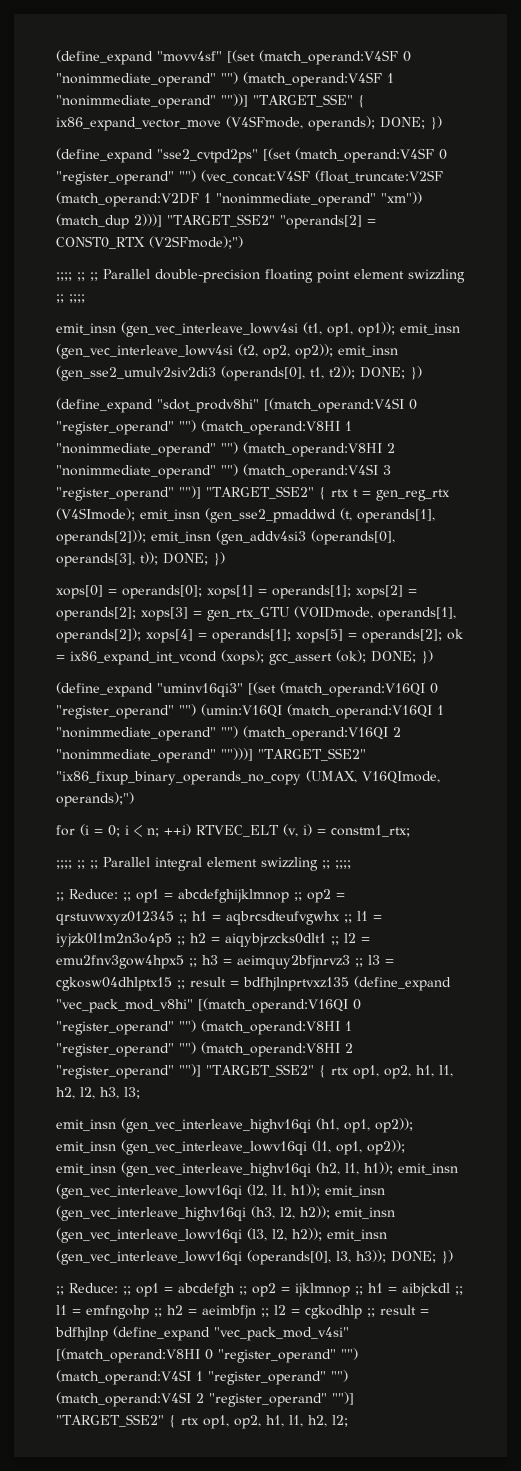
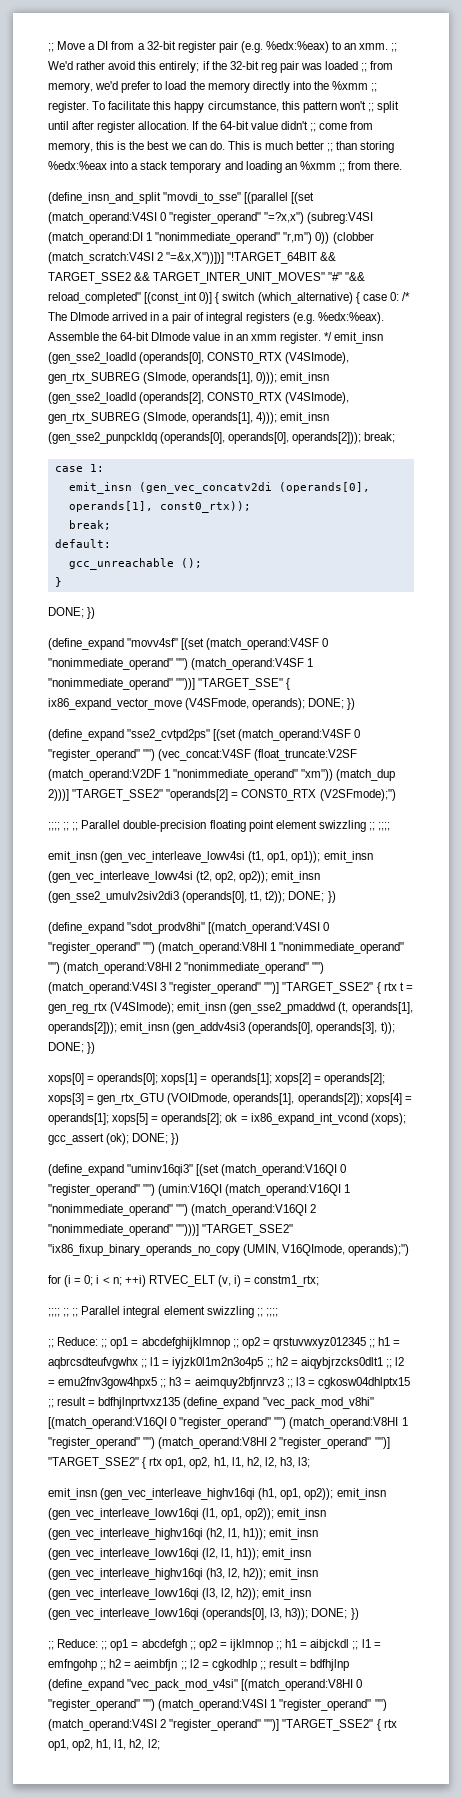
(56, 57) none -> [48,41,398,53] [48,61,394,73] [48,81,378,93] [48,101,400,113] [48,121,374,133] [48,141,395,153] [48,161,403,173] [48,192,315,204] [48,212,374,224] [48,232,374,244] [48,252,337,264] [48,272,366,284] [48,292,410,304] [48,312,385,324] [48,332,384,344] [48,352,350,364] [48,372,330,384] [48,392,350,404] [48,412,330,424] [48,432,396,444] [54,464,104,472] [68,482,370,494] [68,501,251,513] [68,520,111,530] [54,539,111,548] [68,558,202,570] [54,577,62,587] [48,607,96,619] ;; Move a DI from a 32-bit register pair (e.g. %edx:%eax) to an xmm. ;; We'd rather avoid this entirely; if the 32-bit reg pair was loaded ;; from memory, we'd prefer to load the memory directly into the %xmm ;; register. To facilitate this happy circumstance, this pattern won't ;; split until after register allocation. If the 64-bit value didn't ;; come from memory, this is the best we can do. This is much better ;; than storing %edx:%eax into a stack temporary and loading an %xmm ;; from there. // (define_insn_and_split "movdi_to_sse" [(parallel [(set (match_operand:V4SI 0 "register_operand" "=?x,x") (subreg:V4SI (match_operand:DI 1 "nonimmediate_operand" "r,m") 0)) (clobber (match_scratch:V4SI 2 "=&x,X"))])] "!TARGET_64BIT && TARGET_SSE2 && TARGET_INTER_UNIT_MOVES" "#" "&& reload_completed" [(const_int 0)] { switch (which_alternative) { case 0: /* The DImode arrived in a pair of integral registers (e.g. %edx:%eax). Assemble the 64-bit DImode value in an xmm register. */ emit_insn (gen_sse2_loadld (operands[0], CONST0_RTX (V4SImode), gen_rtx_SUBREG (SImode, operands[1], 0))); emit_insn (gen_sse2_loadld (operands[2], CONST0_RTX (V4SImode), gen_rtx_SUBREG (SImode, operands[1], 4))); emit_insn (gen_sse2_punpckldq (operands[0], operands[0], operands[2])); break; // case 1: // emit_insn (gen_vec_concatv2di (operands[0], operands[1], const0_rtx)); // break; // default: // gcc_unreachable (); // } // DONE; }) //
[306,770,357,783] (UMAX, -> [243,1244,280,1256] (UMIN,

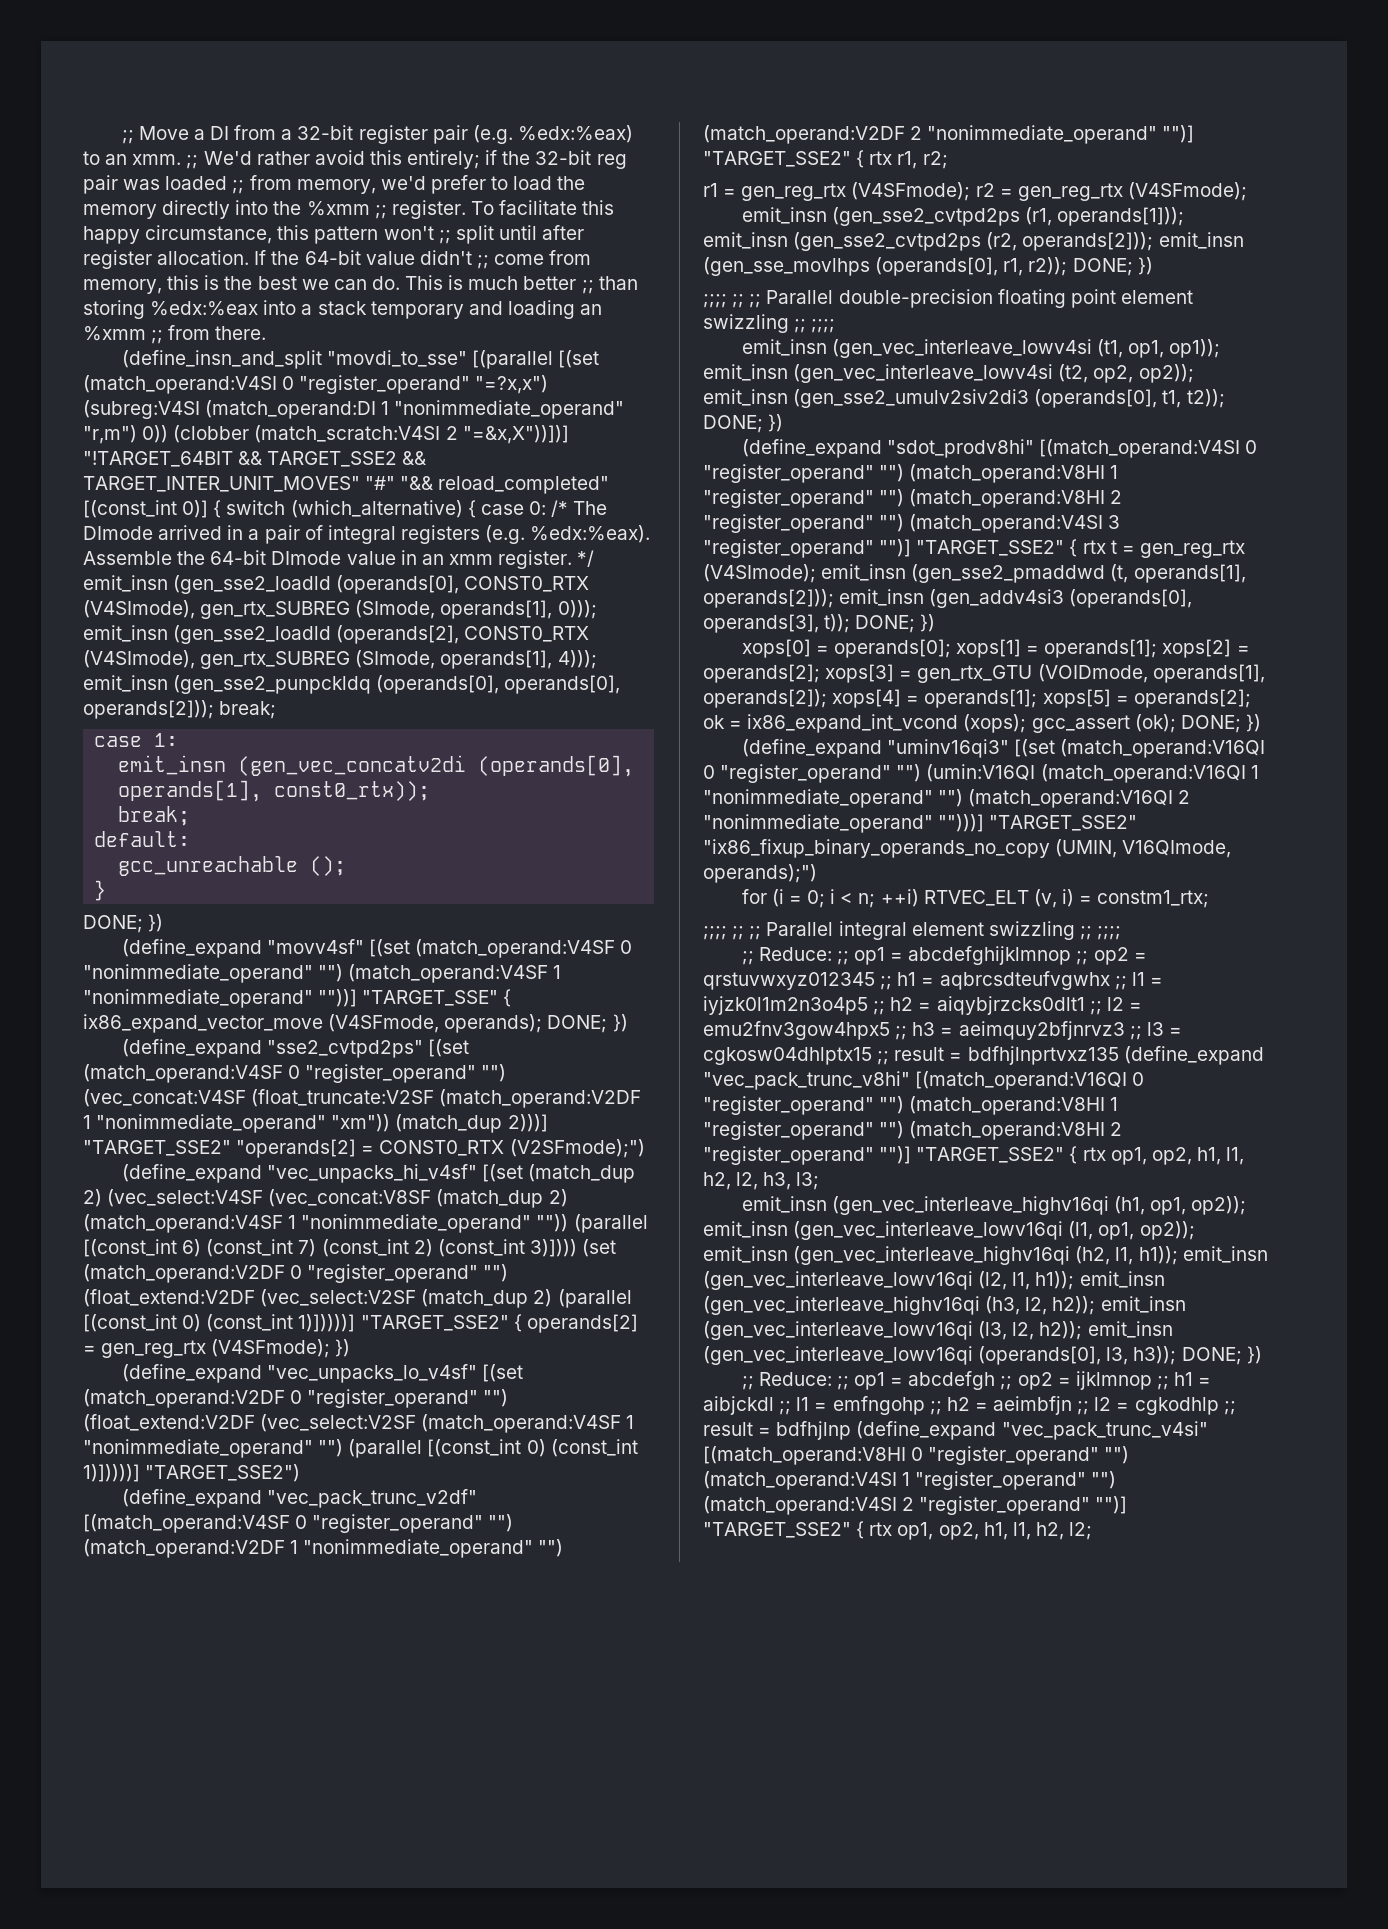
(396, 795) none -> [121,1164,636,1183] [83,1189,568,1208] [83,1214,648,1233] [83,1239,617,1257] [83,1264,509,1283] [83,1289,632,1308] [83,1314,638,1333] [83,1339,351,1358] [121,1364,523,1383] [83,1389,509,1408] [83,1414,635,1433] [83,1439,638,1458] [83,1464,301,1482] [121,1489,477,1508] [83,1514,514,1533] [83,1539,564,1558] [703,125,1195,144] [703,150,948,169] [703,182,1247,201] [741,207,1185,226] [703,232,1244,251] [703,257,1153,276] // (define_expand "vec_unpacks_hi_v4sf" [(set (match_dup 2) (vec_select:V4SF (vec_concat:V8SF (match_dup 2) (match_operand:V4SF 1 "nonimmediate_operand" "")) (parallel [(const_int 6) (const_int 7) (const_int 2) (const_int 3)]))) (set (match_operand:V2DF 0 "register_operand" "") (float_extend:V2DF (vec_select:V2SF (match_dup 2) (parallel [(const_int 0) (const_int 1)]))))] "TARGET_SSE2" { operands[2] = gen_reg_rtx (V4SFmode); }) // (define_expand "vec_unpacks_lo_v4sf" [(set (match_operand:V2DF 0 "register_operand" "") (float_extend:V2DF (vec_select:V2SF (match_operand:V4SF 1 "nonimmediate_operand" "") (parallel [(const_int 0) (const_int 1)]))))] "TARGET_SSE2") // (define_expand "vec_pack_trunc_v2df" [(match_operand:V4SF 0 "register_operand" "") (match_operand:V2DF 1 "nonimmediate_operand" "") (match_operand:V2DF 2 "nonimmediate_operand" "")] "TARGET_SSE2" { rtx r1, r2; // r1 = gen_reg_rtx (V4SFmode); r2 = gen_reg_rtx (V4SFmode); // emit_insn (gen_sse2_cvtpd2ps (r1, operands[1])); emit_insn (gen_sse2_cvtpd2ps (r2, operands[2])); emit_insn (gen_sse_movlhps (operands[0], r1, r2)); DONE; })
[279,942,405,954] [48,962,310,974] "nonimmediate_operand" "") (match_operand:V8HI 2 "nonimmediate_operand" -> [703,489,1123,508] [703,514,874,533] "register_operand" "") (match_operand:V8HI 2 "register_operand"
[262,1397,374,1409] "vec_pack_mod_v8hi" -> [703,1071,910,1090] "vec_pack_trunc_v8hi"
[127,1679,239,1691] "vec_pack_mod_v4si" -> [1001,1421,1208,1440] "vec_pack_trunc_v4si"

